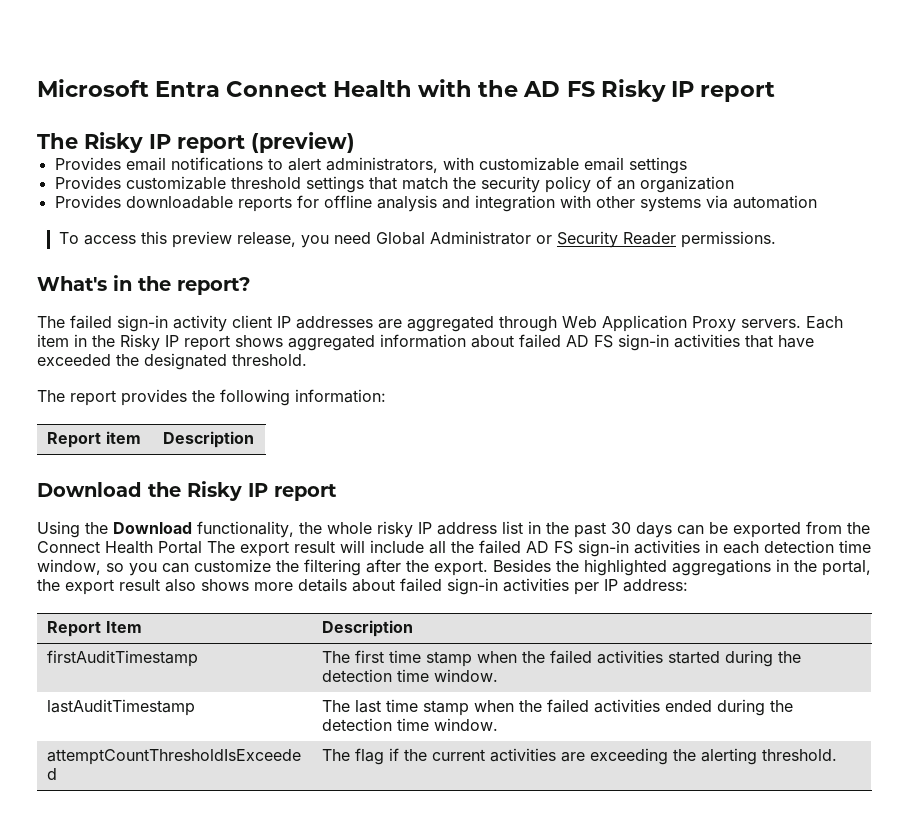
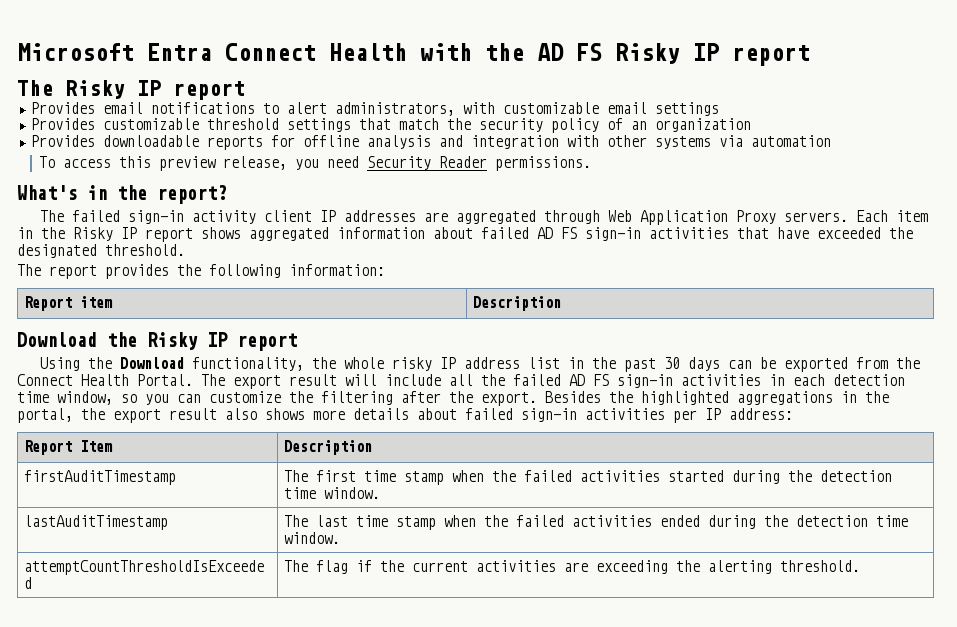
[251,132,355,153] (preview) -> (245, 90) none
[375,231,552,245] Global Administrator or -> (360, 162) none
[158,541,202,554] Portal -> [137,374,193,386] Portal.

